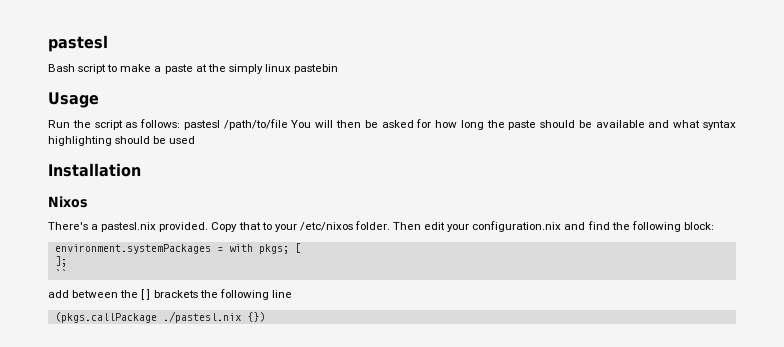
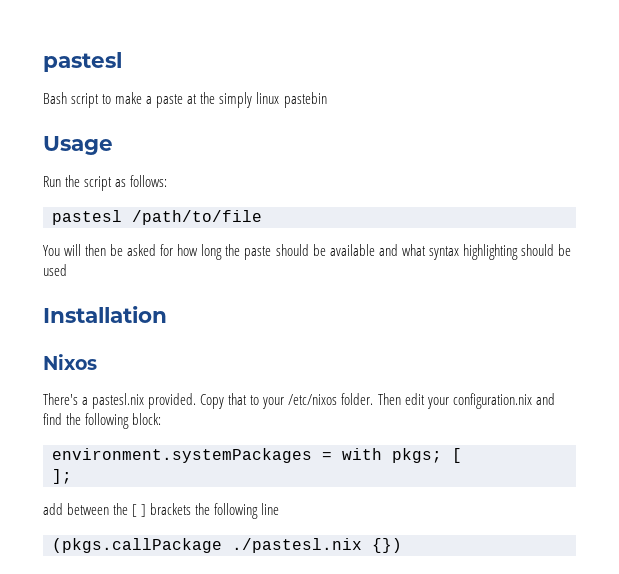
(181, 123) none -> (168, 181) //
(288, 124) none -> (262, 217) //
[54,269,67,277] // `` -> (72, 476) none

